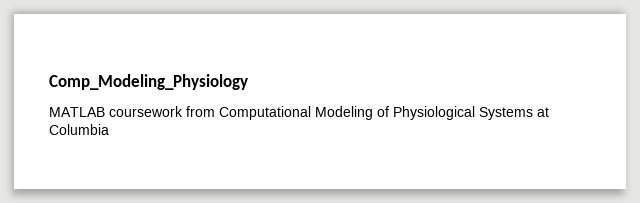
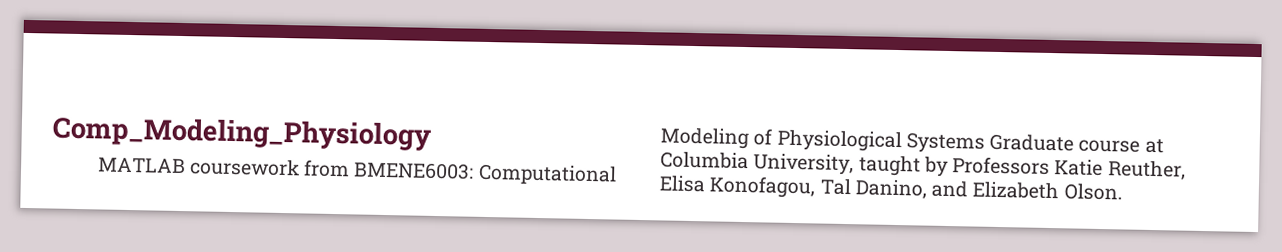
(215, 111) none -> [353,161,475,180] BMENE6003:
[537,107,549,117] [49,124,109,135] at Columbia -> [989,133,1164,154] [660,151,1186,180] [659,175,1123,201] Graduate course at Columbia University, taught by Professors Katie Reuther, Elisa Konofagou, Tal Danino, and Elizabeth Olson.

